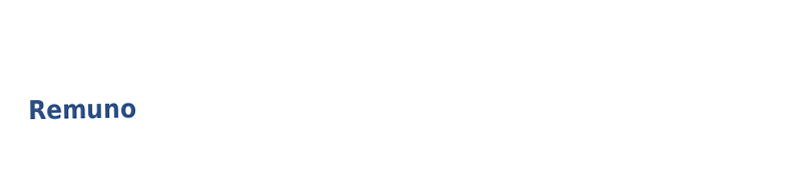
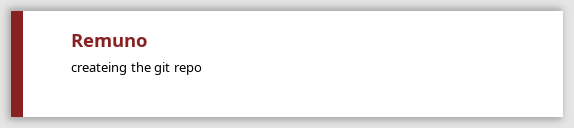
(137, 109) none -> [71,62,202,75] // createing the git repo

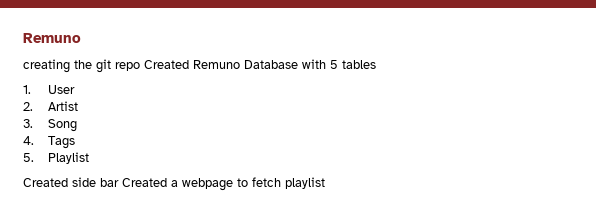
[71,62,127,75] createing -> [23,59,70,73] creating
(202, 70) none -> [144,59,376,69] [23,85,76,94] [23,101,79,111] [23,119,78,132] [23,136,76,149] [23,152,90,164] [23,177,325,191] Created Remuno Database with 5 tables // 1. User // 2. Artist // 3. Song // 4. Tags // 5. Playlist // Created side bar Created a webpage to fetch playlist

